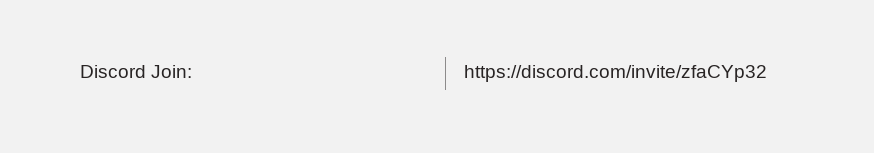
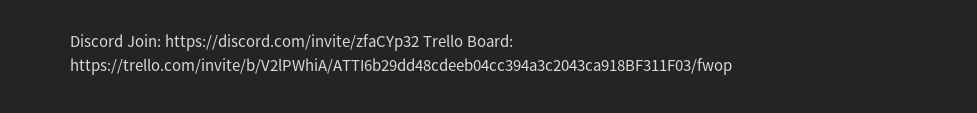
(767, 73) none -> [423,34,514,47] [70,58,732,75] Trello Board: https://trello.com/invite/b/V2lPWhiA/ATTI6b29dd48cdeeb04cc394a3c2043ca918BF311F03/fwop

